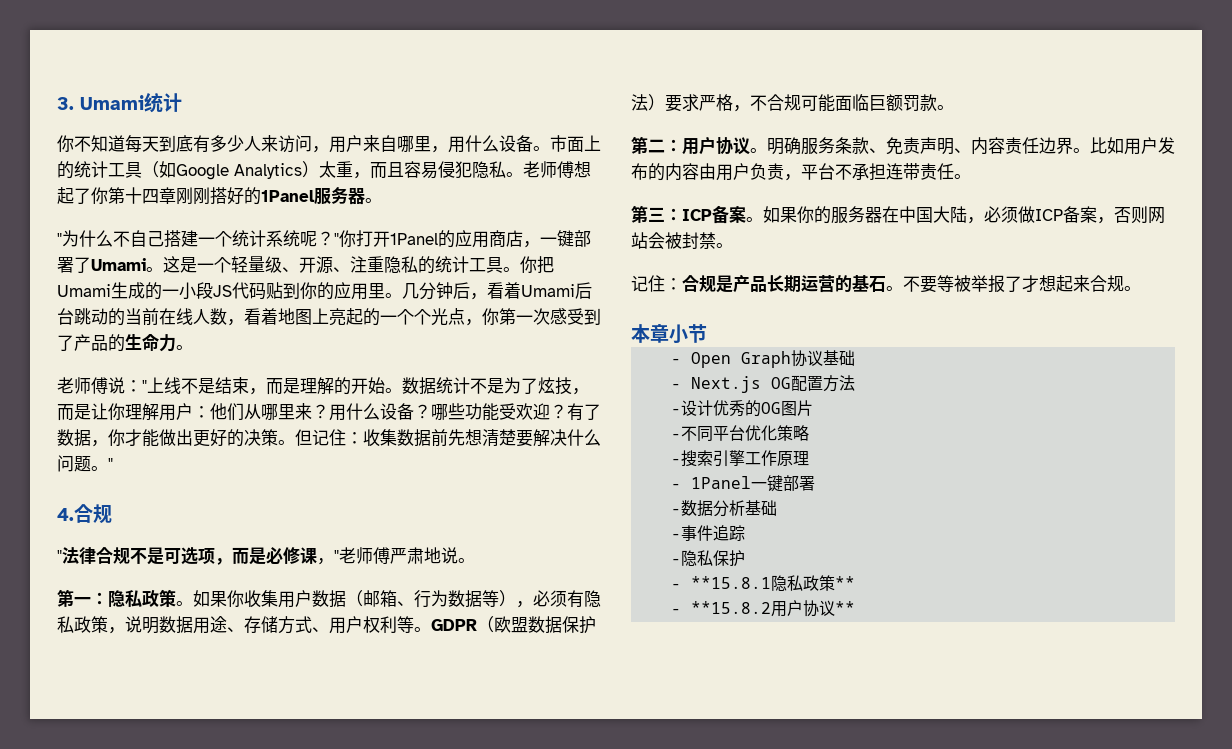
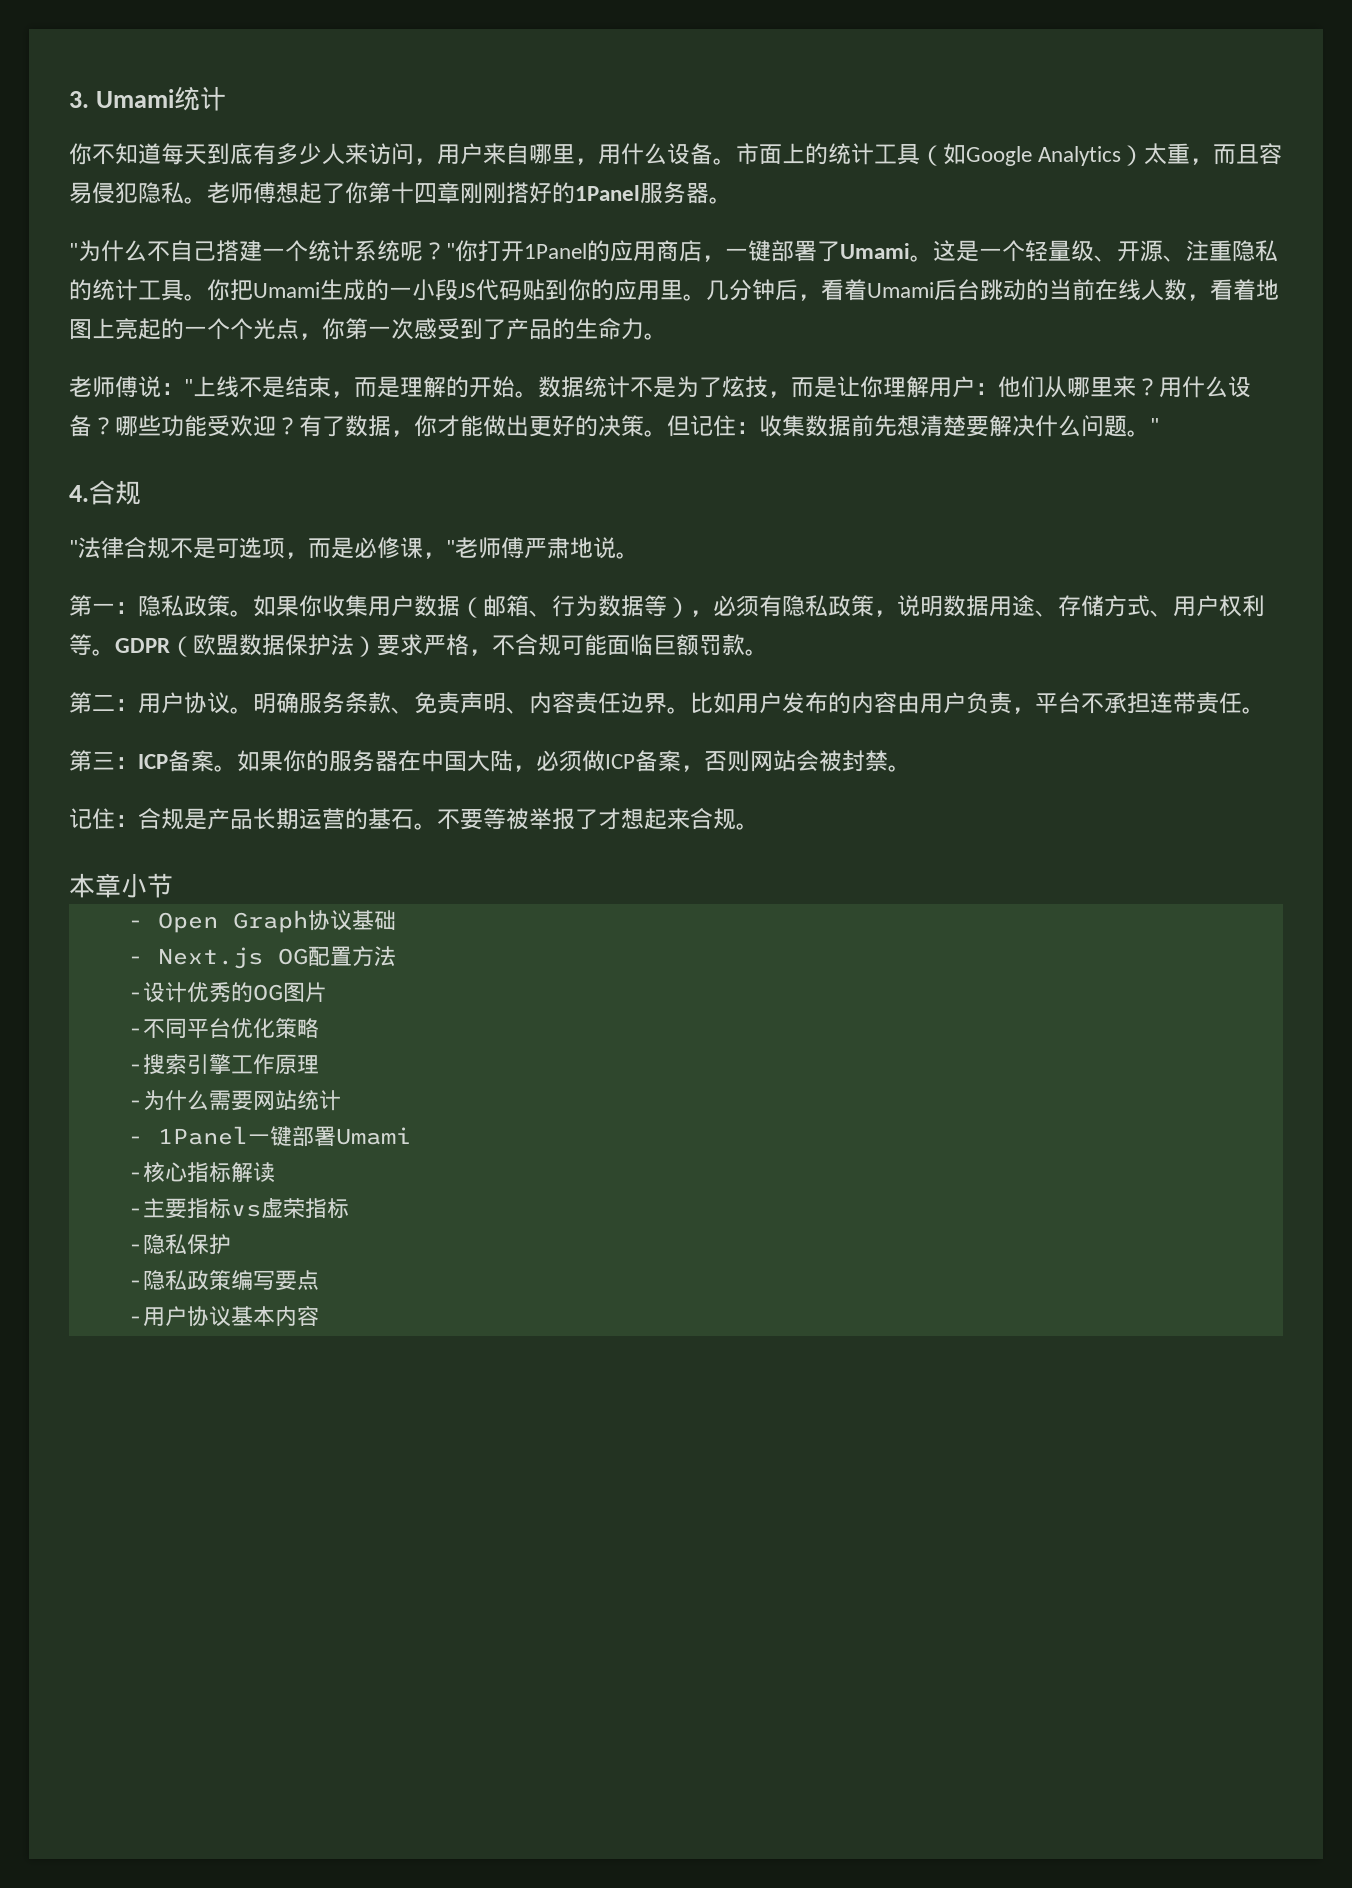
(810, 458) none -> [127,1090,341,1111] // -为什么需要网站统计
[671,500,778,517] [671,525,746,541] // -数据分析基础 // -事件追踪 -> [335,1127,411,1145] [127,1162,275,1183] [127,1198,349,1219] Umami // -核心指标解读 // -主要指标vs虚荣指标
[691,575,856,591] [671,600,856,617] **15.8.1隐私政策** // - **15.8.2用户协议** -> [142,1270,319,1291] [127,1306,319,1327] 隐私政策编写要点 // -用户协议基本内容

